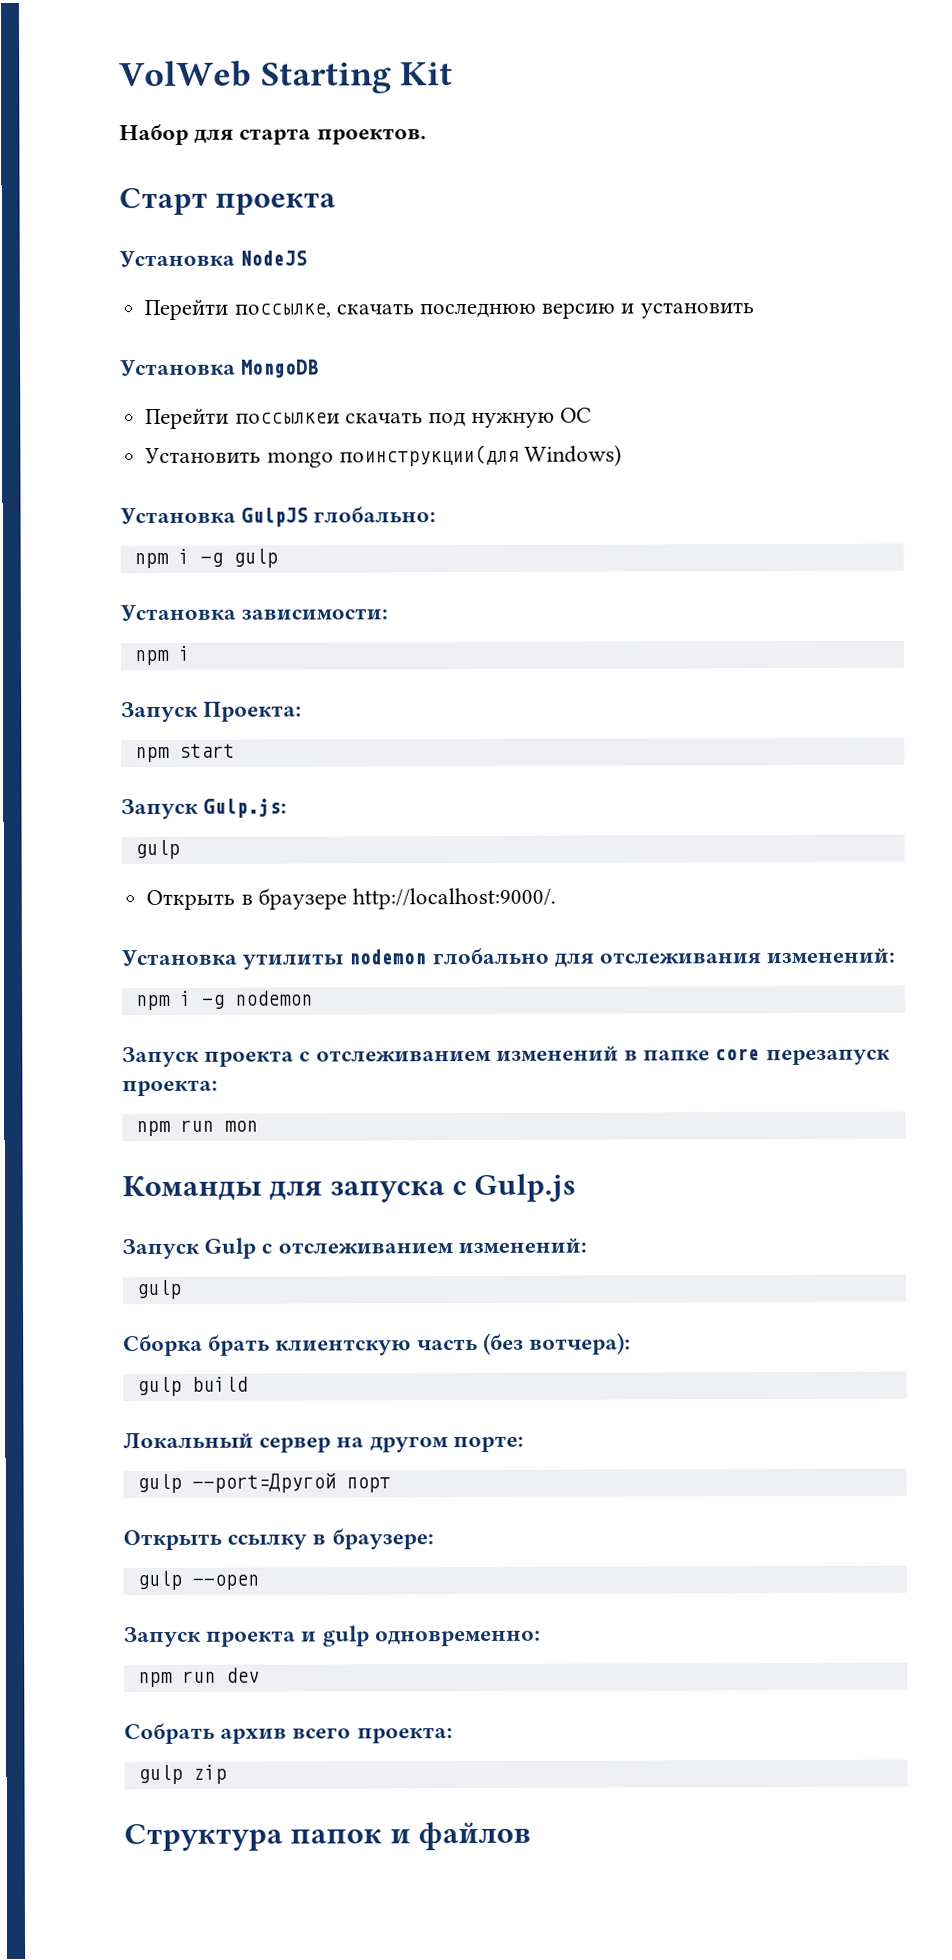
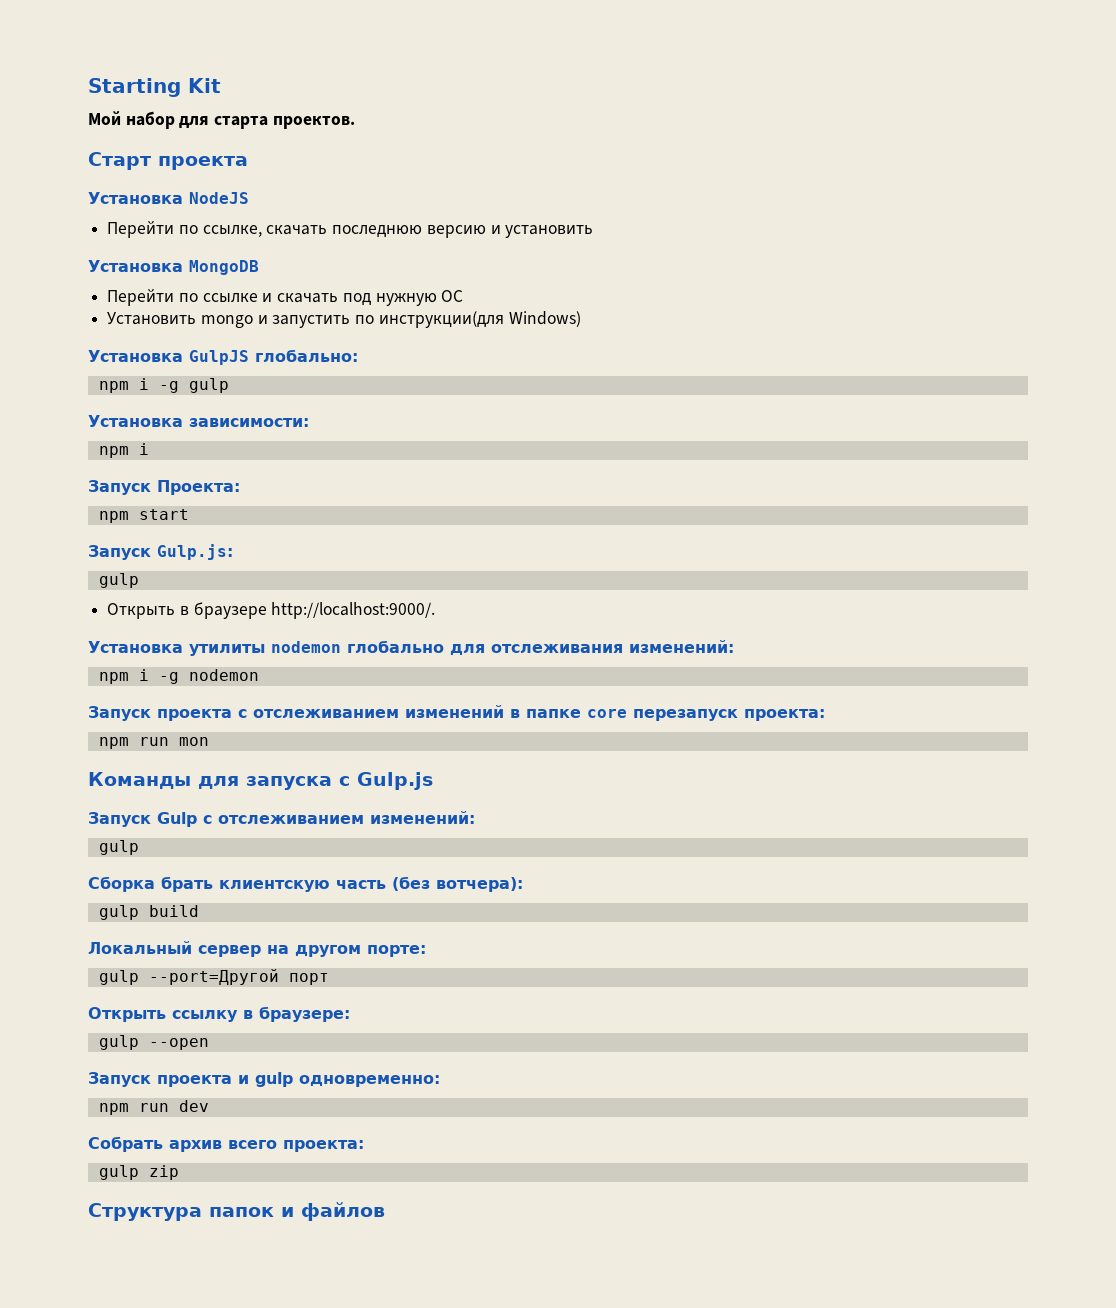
[119,60,252,88] VolWeb -> (88, 87) none
[119,123,189,146] Набор -> [88,111,175,129] Мой набор
[233,303,331,318] поссылке, -> [178,225,262,237] по ссылке,
[234,412,340,424] поссылкеи -> [178,293,273,303] по ссылке и
[338,444,519,467] поинструкции(для -> [257,311,504,328] и запустить по инструкции(для

